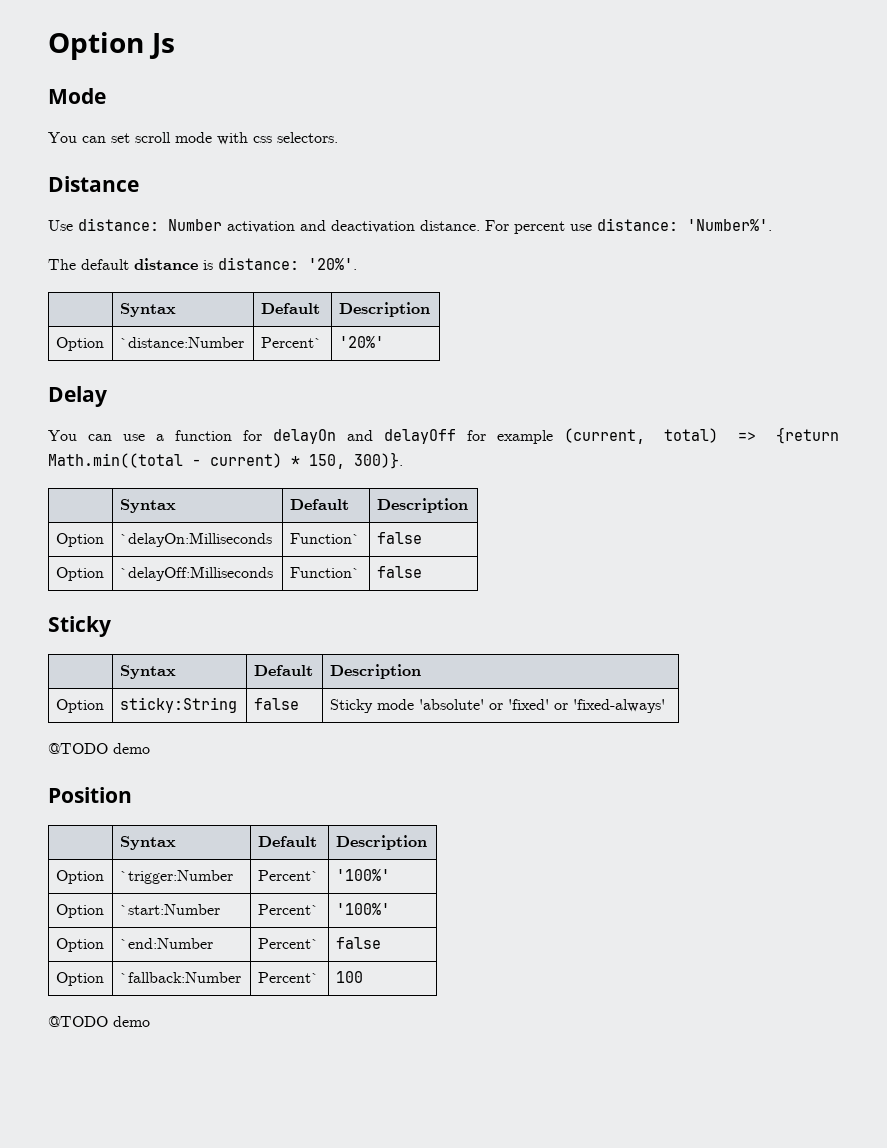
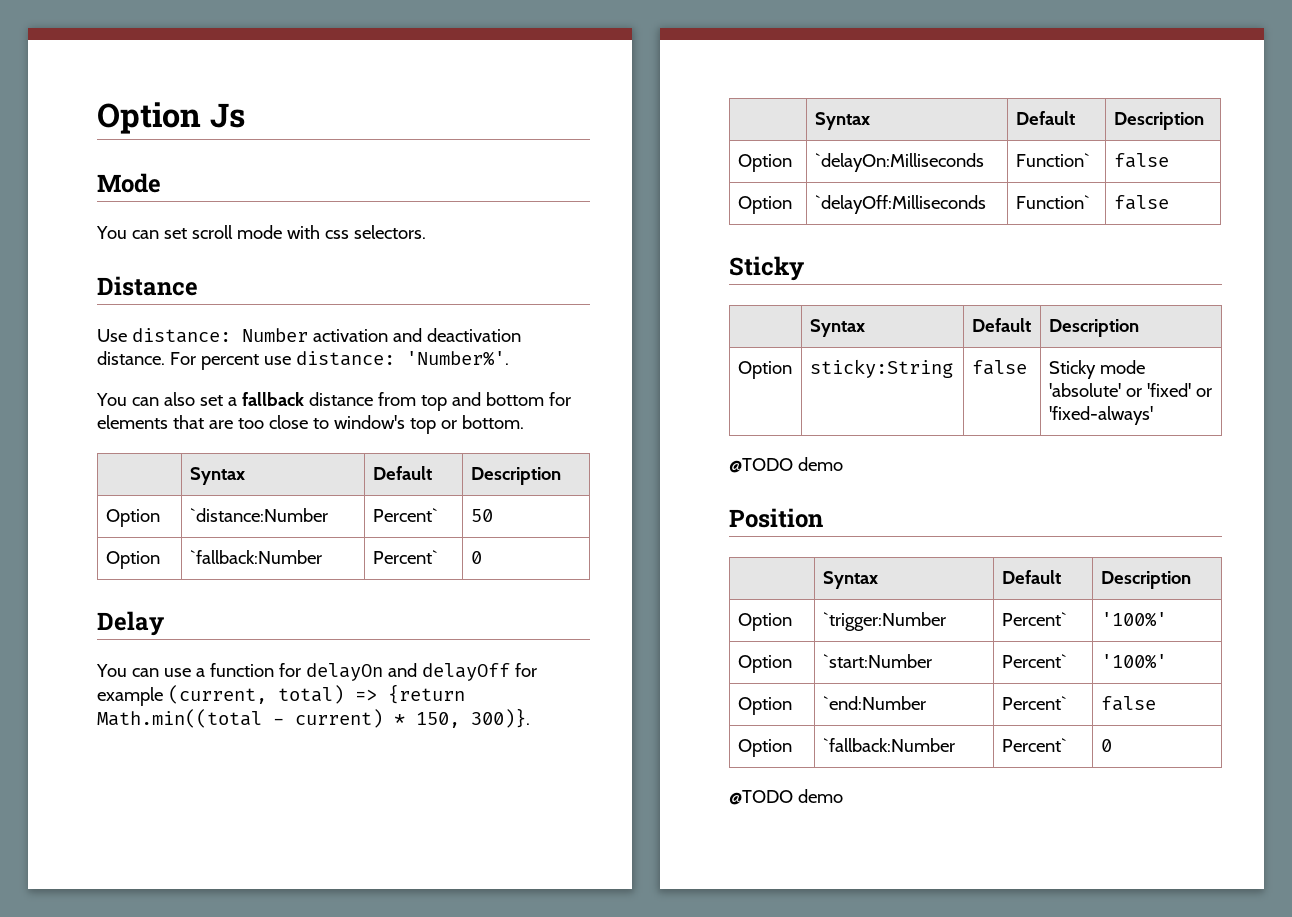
[48,257,357,270] The default distance is distance: '20%'. -> [96,392,571,411] [97,415,524,434] You can also set a fallback distance from top and bottom for elements that are too close to window's top or bottom.
[338,336,384,348] '20%' -> [470,509,493,522] [105,551,160,569] [189,550,322,564] [372,550,438,564] [470,551,482,564] 50 // Option | `fallback:Number | Percent` | 0
[335,971,363,983] 100 -> [1100,739,1112,752] 0

